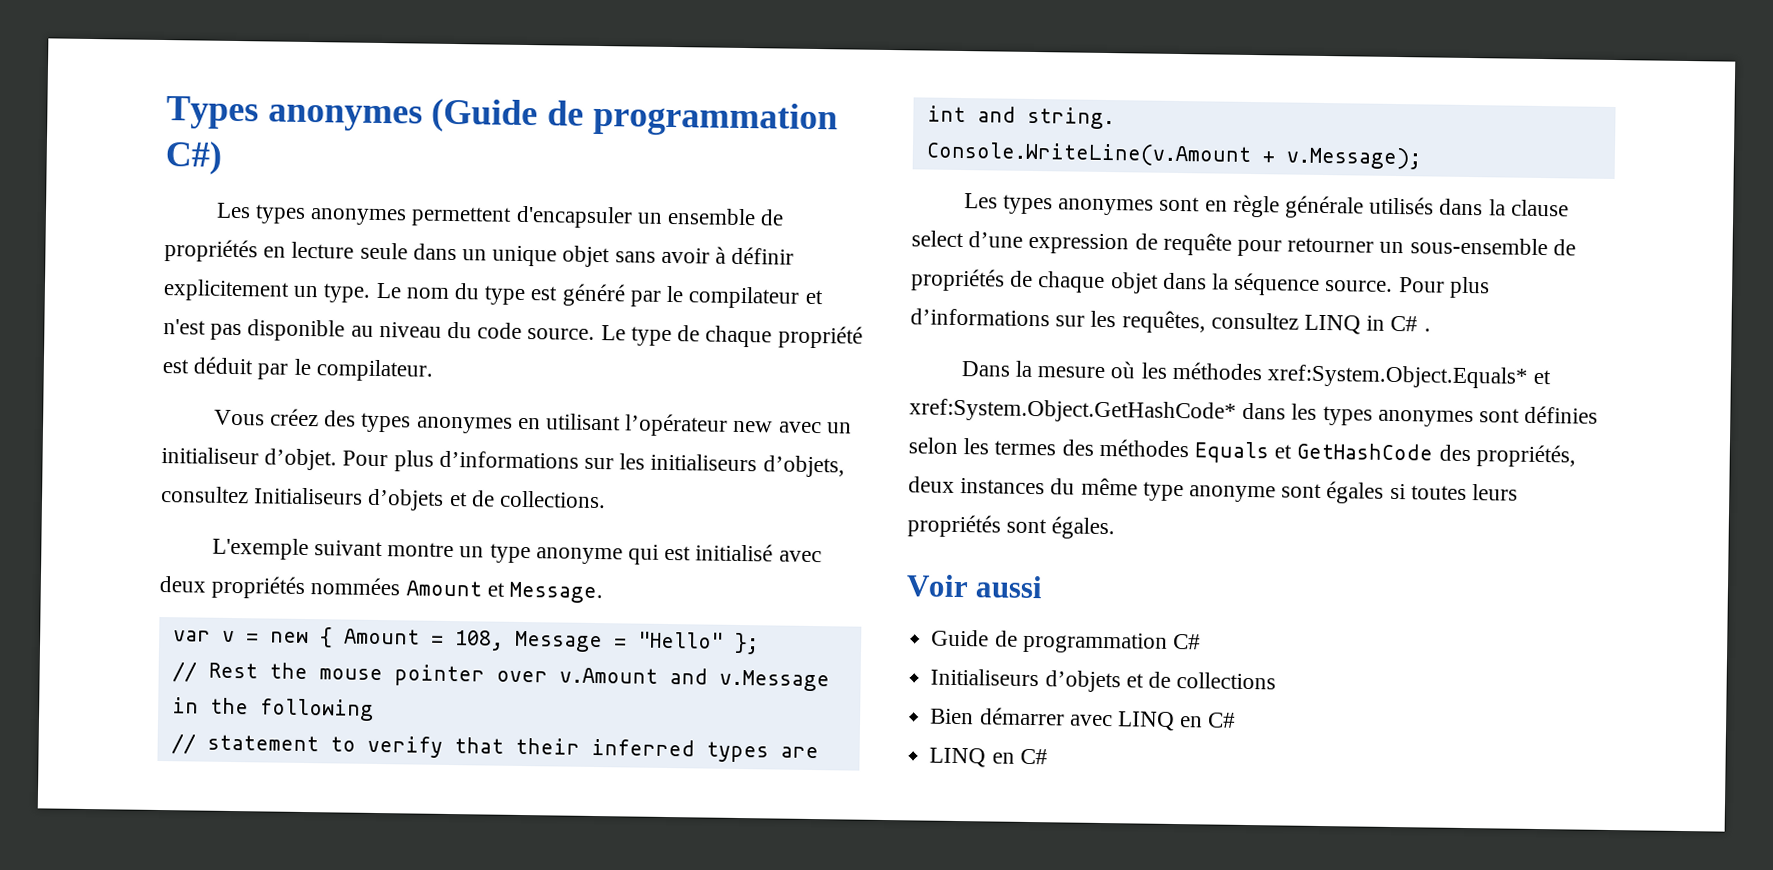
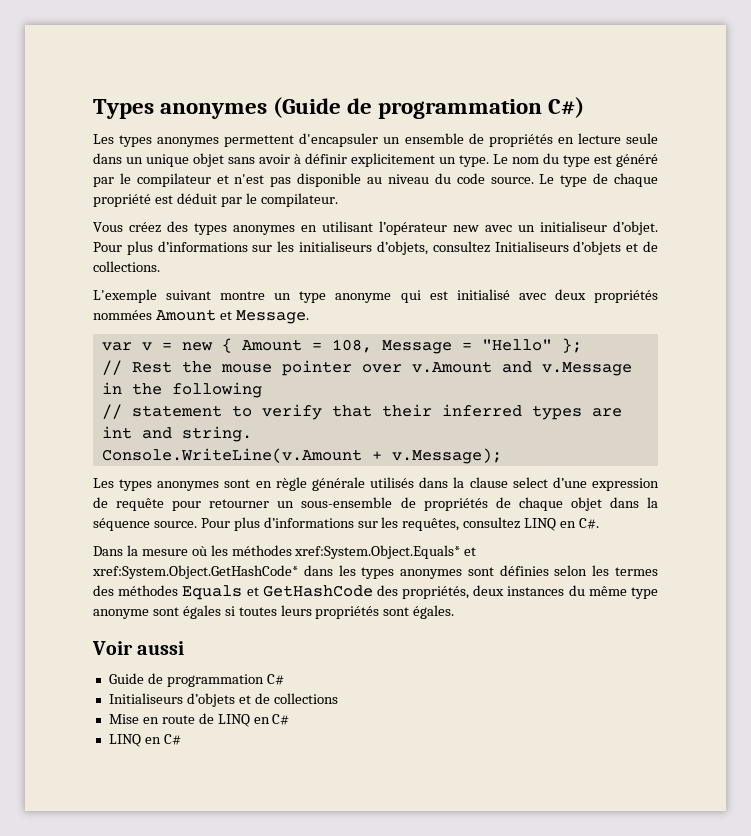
[1366,315,1431,332] in C# . -> [560,518,600,529] en C#.
[930,707,1113,727] Bien démarrer avec -> [108,713,214,724] Mise en route de

